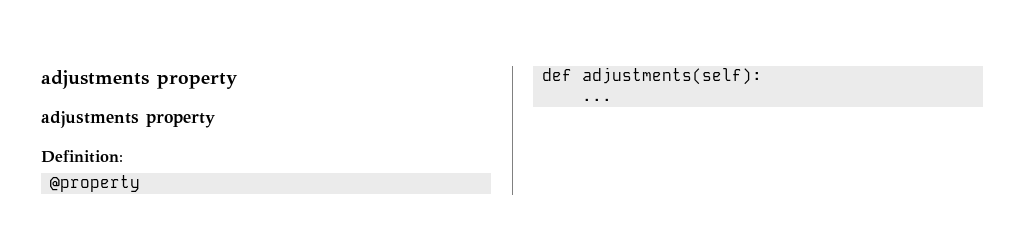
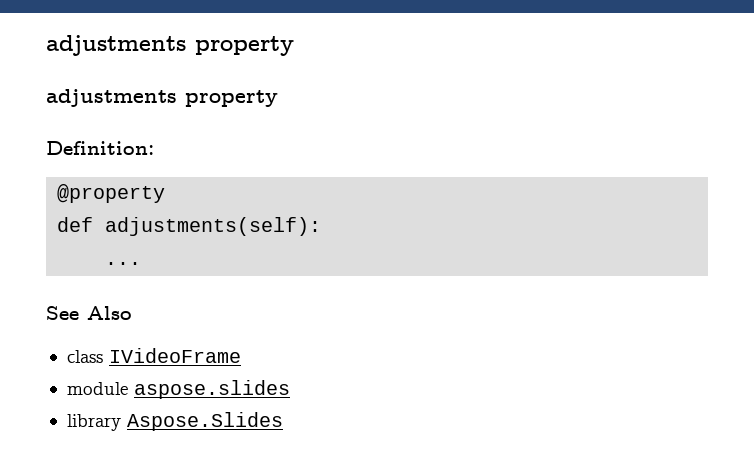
(613, 99) none -> [46,306,132,320] [66,348,241,363] [66,380,290,399] [66,412,283,431] // See Also // class IVideoFrame // module aspose.slides // library Aspose.Slides

